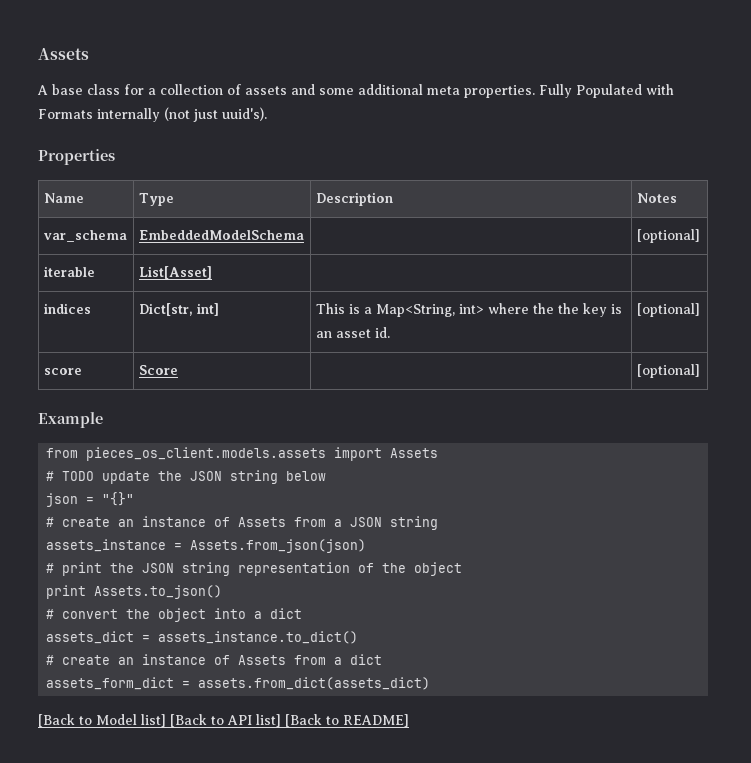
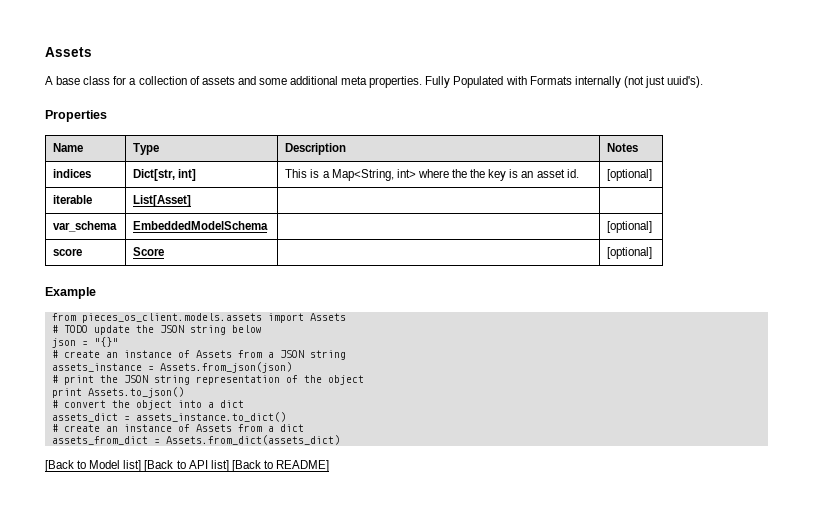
[42,230,127,242] [138,230,304,240] [636,229,700,243] [43,266,95,277] [138,266,212,279] // var_schema | EmbeddedModelSchema | | [optional] // iterable | List[Asset] | | -> (639, 147) none
(700, 310) none -> [53,195,93,204] [133,195,192,207] [53,221,118,232] [133,221,269,230] [607,221,653,233] // iterable | List[Asset] | | // var_schema | EmbeddedModelSchema | | [optional]
[46,677,431,690] assets_form_dict = assets.from_dict(assets_dict) -> [51,435,340,445] assets_from_dict = Assets.from_dict(assets_dict)

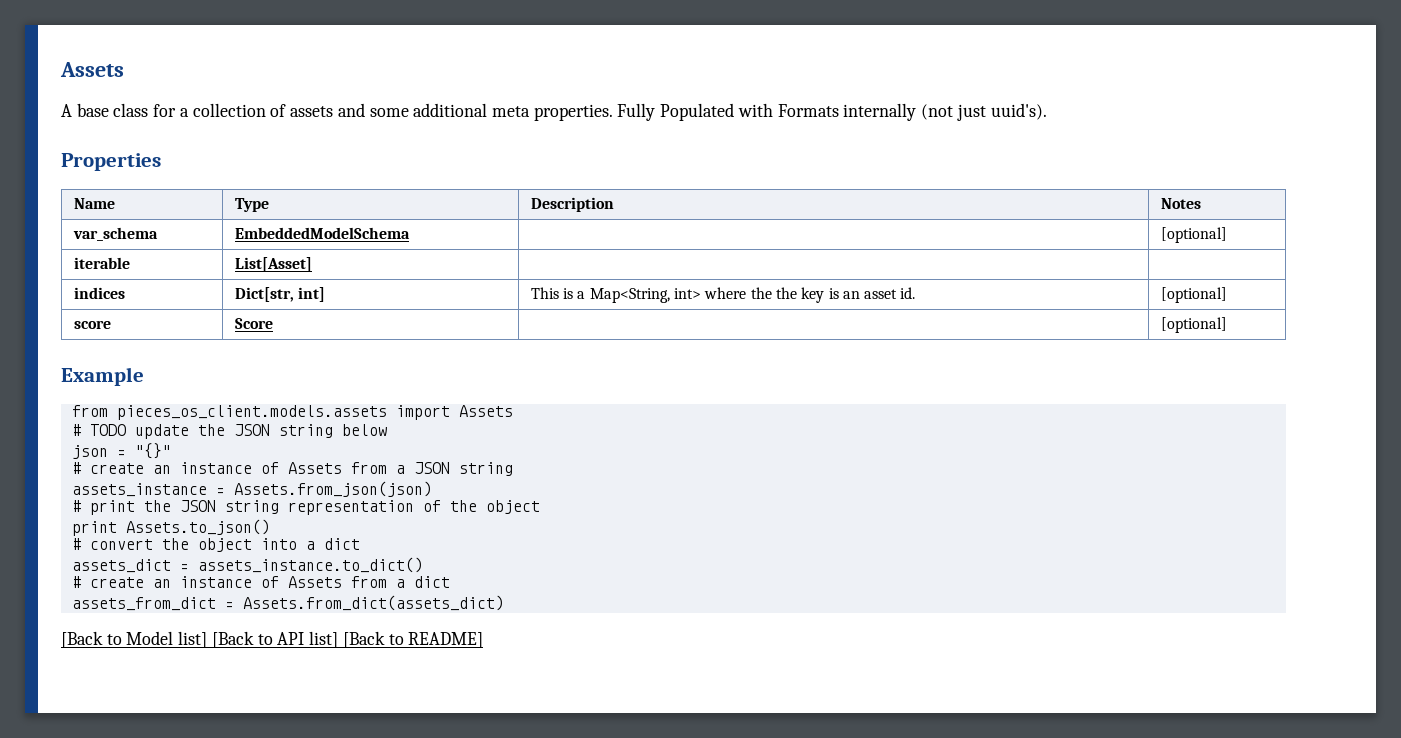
(639, 147) none -> [72,227,158,241] [234,227,410,239] [1160,227,1227,243] [73,257,130,269] [234,257,312,272] // var_schema | EmbeddedModelSchema | | [optional] // iterable | List[Asset] | |
[53,195,93,204] [133,195,192,207] [53,221,118,232] [133,221,269,230] [607,221,653,233] // iterable | List[Asset] | | // var_schema | EmbeddedModelSchema | | [optional] -> (1227, 295) none

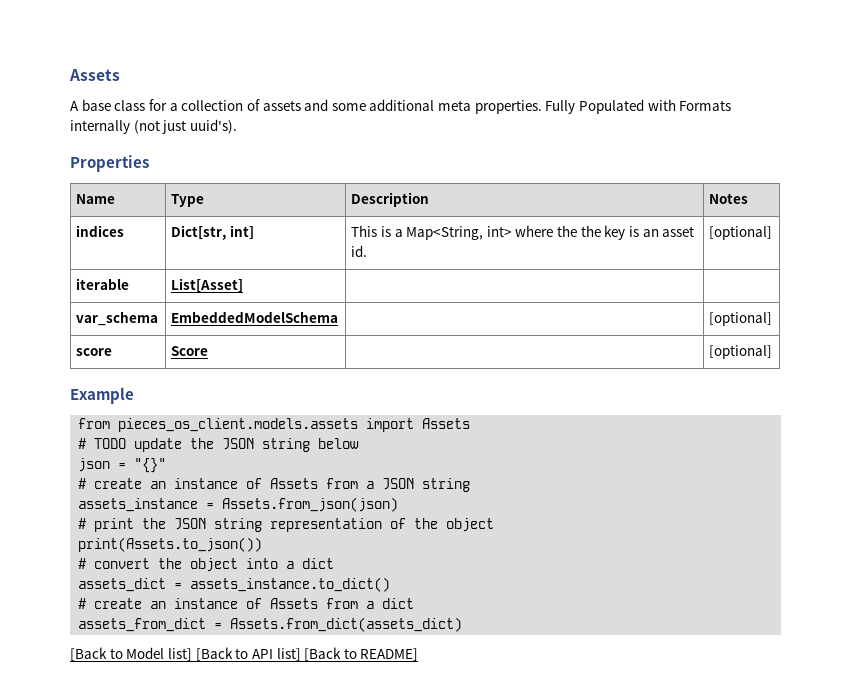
[72,227,158,241] [234,227,410,239] [1160,227,1227,243] [73,257,130,269] [234,257,312,272] // var_schema | EmbeddedModelSchema | | [optional] // iterable | List[Asset] | | -> (749, 198) none
(1227, 295) none -> [76,278,130,290] [171,278,244,293] [76,311,159,326] [171,311,339,323] [709,312,773,326] // iterable | List[Asset] | | // var_schema | EmbeddedModelSchema | | [optional]
[71,519,270,536] print Assets.to_json() -> [78,537,263,552] print(Assets.to_json())

